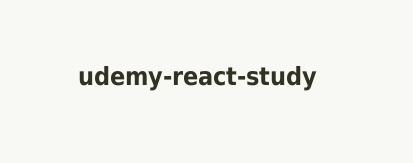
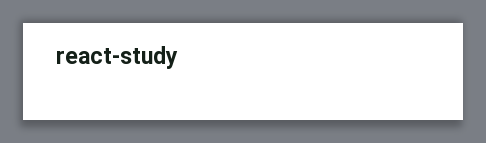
[78,66,317,91] udemy-react-study -> [56,46,178,69] react-study

